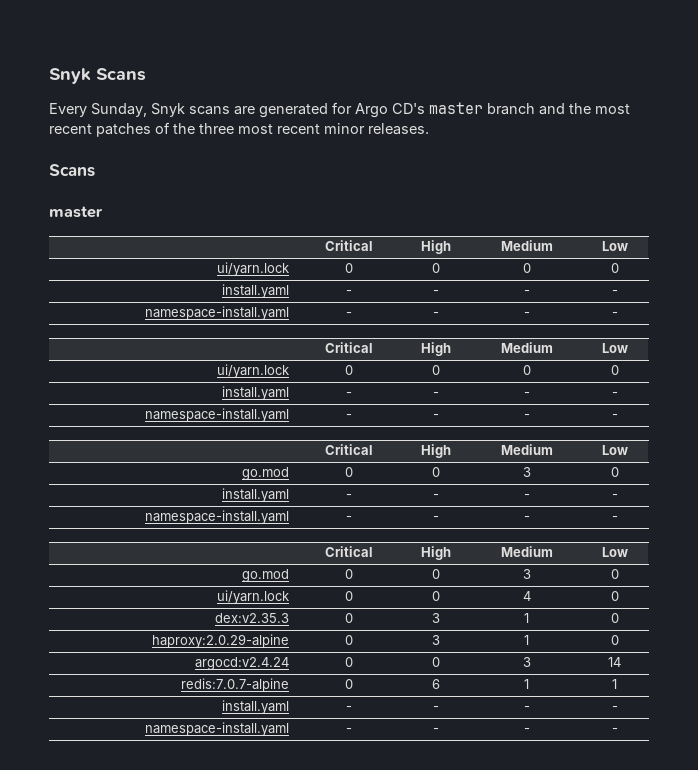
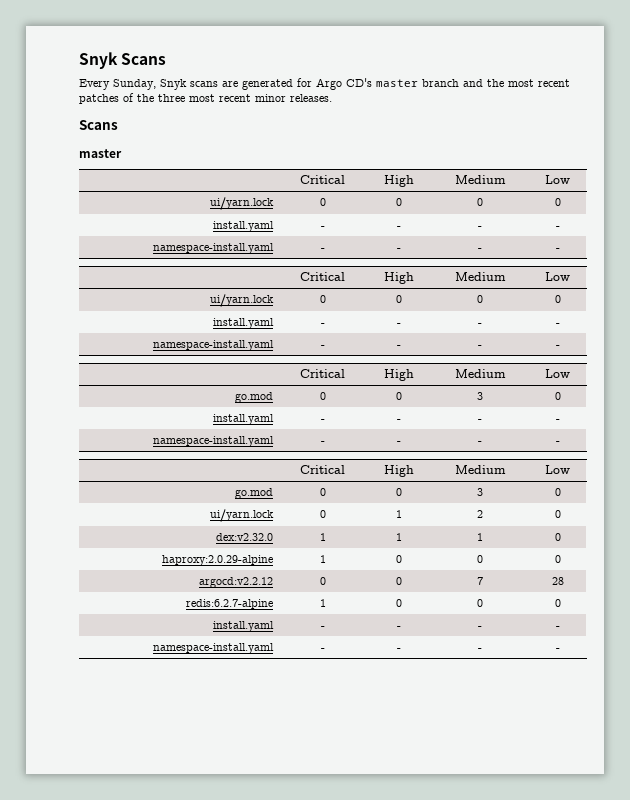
[432,591,440,601] [522,591,531,601] [610,591,619,601] [215,613,290,623] [344,613,353,623] [432,613,440,623] 0 | 4 | 0 // dex:v2.35.3 | 0 | 3 -> [396,510,402,518] [477,510,483,518] [554,510,561,518] [215,533,273,541] [319,533,326,541] [396,533,402,541] 1 | 2 | 0 // dex:v2.32.0 | 1 | 1
[344,635,353,645] [432,635,440,645] [524,635,529,645] [610,635,619,645] [195,657,290,670] [344,657,353,667] [432,657,440,667] [522,657,531,667] [608,657,621,667] [181,678,290,692] [344,679,353,689] [432,679,440,689] [524,679,529,689] [612,679,617,689] | 0 | 3 | 1 | 0 // argocd:v2.4.24 | 0 | 0 | 3 | 14 // redis:7.0.7-alpine | 0 | 6 | 1 | 1 -> [319,555,326,563] [396,555,402,563] [477,555,483,563] [554,555,561,563] [198,577,273,588] [319,577,326,585] [396,577,402,585] [477,577,483,585] [551,577,564,585] [185,599,273,609] [319,599,326,607] [396,599,402,607] [477,599,483,607] [554,599,561,607] | 1 | 0 | 0 | 0 // argocd:v2.2.12 | 0 | 0 | 7 | 28 // redis:6.2.7-alpine | 1 | 0 | 0 | 0

